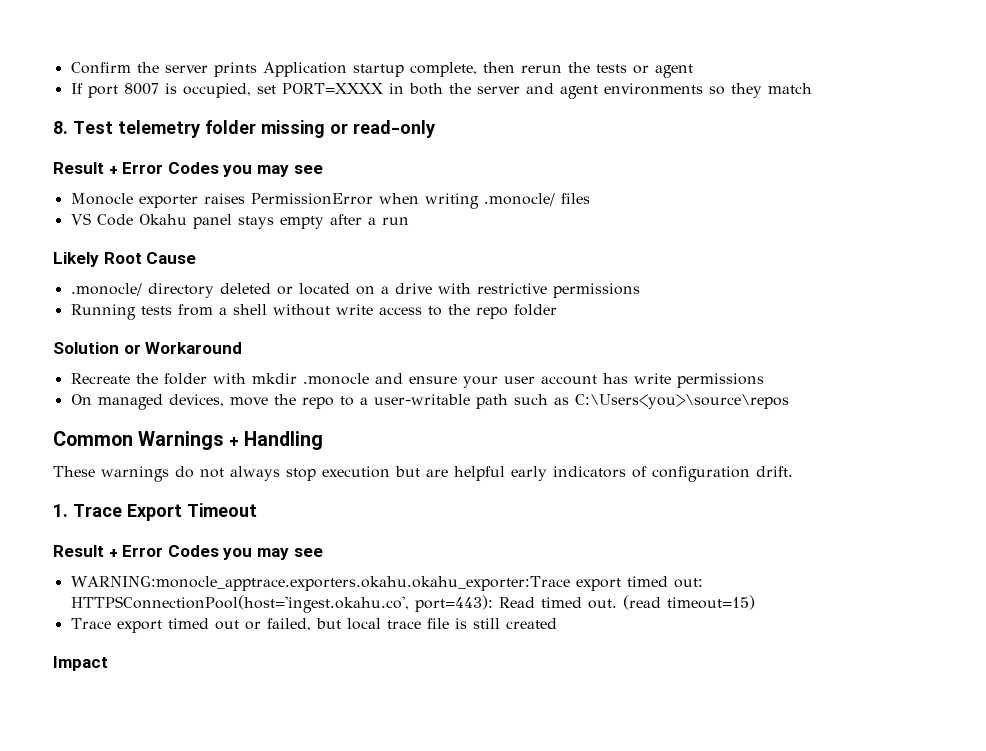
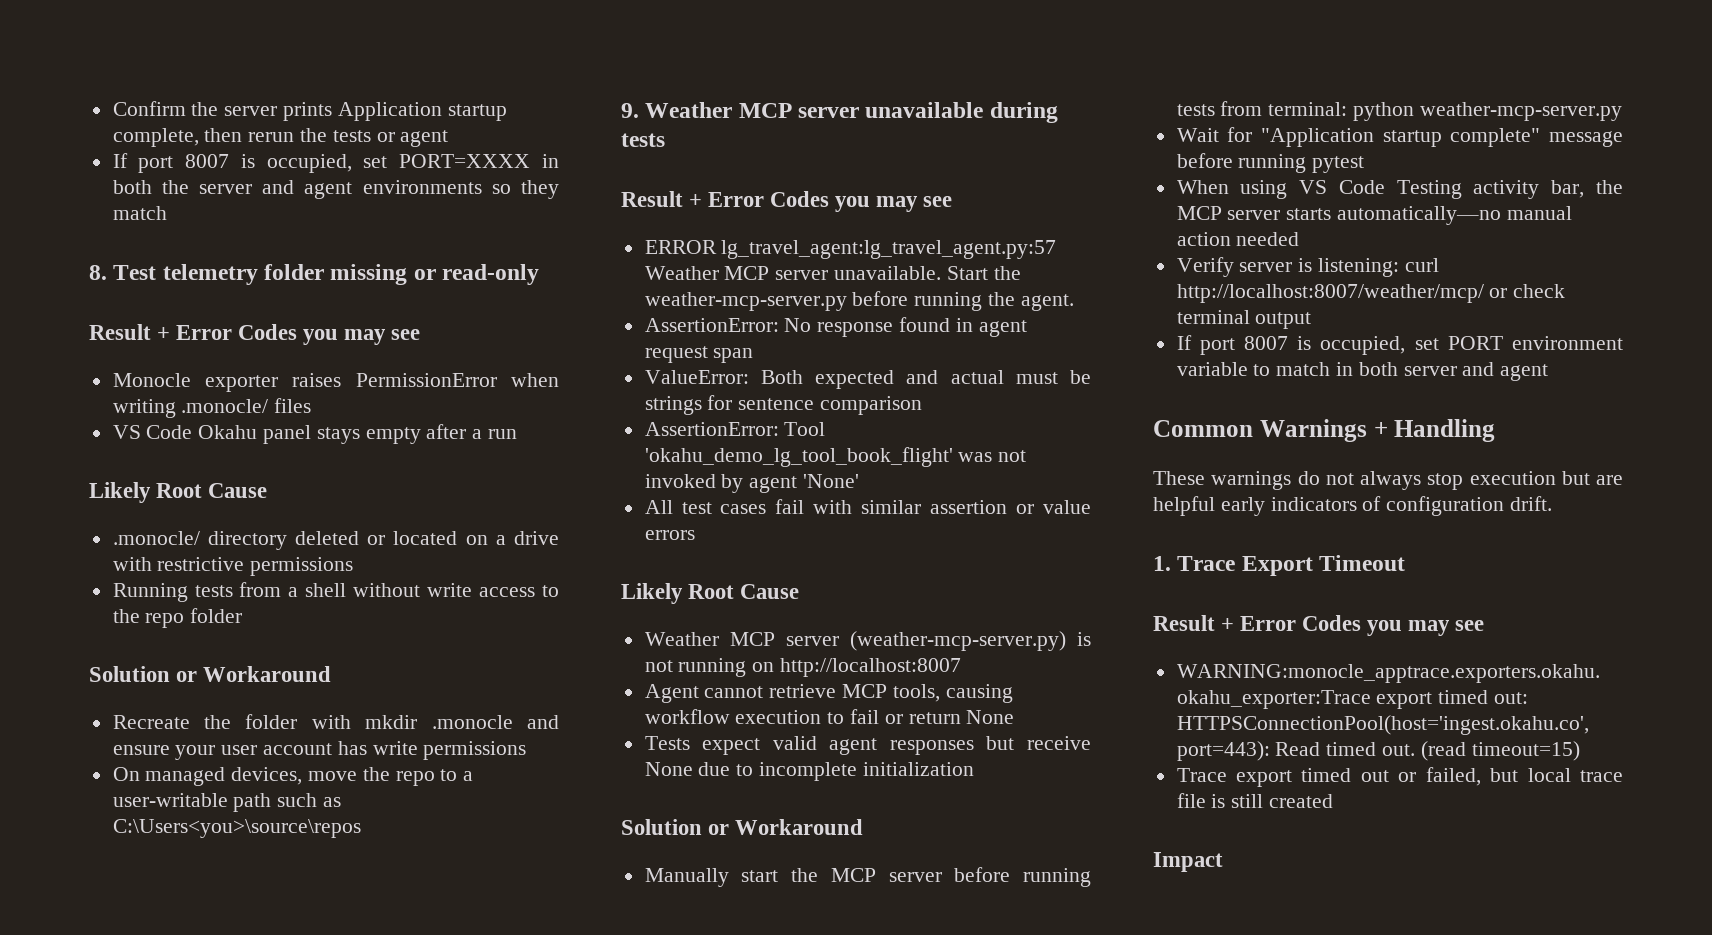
(789, 401) none -> [621,102,1058,123] [621,133,665,147] [621,191,953,212] [644,240,1057,259] [644,266,1021,280] [644,291,1074,311] [644,317,1027,337] [644,346,754,363] [644,370,1091,389] [644,395,923,415] [644,422,826,436] [644,447,1027,467] [644,474,860,493] [644,499,1091,514] [644,530,695,540] [621,583,800,604] [644,631,1091,651] [644,658,962,677] [644,684,1013,703] [644,709,1015,724] [644,736,1091,755] [644,762,974,781] [621,819,864,835] [644,867,1091,887] [1176,101,1622,121] [1176,127,1623,147] [1176,153,1365,173] [1176,180,1623,199] [1176,206,1572,225] [1176,232,1300,246] [1176,257,1439,277] [1176,284,1566,303] [1176,310,1312,329] [1176,335,1623,355] [1176,362,1549,381] // 9. Weather MCP server unavailable during tests // Result + Error Codes you may see // ERROR lg_travel_agent:lg_travel_agent.py:57 Weather MCP server unavailable. Start the weather-mcp-server.py before running the agent. // AssertionError: No response found in agent request span // ValueError: Both expected and actual must be strings for sentence comparison // AssertionError: Tool 'okahu_demo_lg_tool_book_flight' was not invoked by agent 'None' // All test cases fail with similar assertion or value errors // Likely Root Cause // Weather MCP server (weather-mcp-server.py) is not running on http://localhost:8007 // Agent cannot retrieve MCP tools, causing workflow execution to fail or return None // Tests expect valid agent responses but receive None due to incomplete initialization // Solution or Workaround // Manually start the MCP server before running tests from terminal: python weather-mcp-server.py // Wait for "Application startup complete" message before running pytest // When using VS Code Testing activity bar, the MCP server starts automatically—no manual action needed // Verify server is listening: curl http://localhost:8007/weather/mcp/ or check terminal output // If port 8007 is occupied, set PORT environment variable to match in both server and agent

